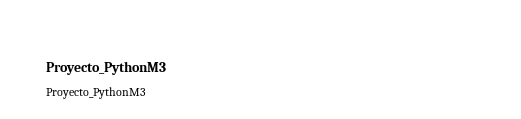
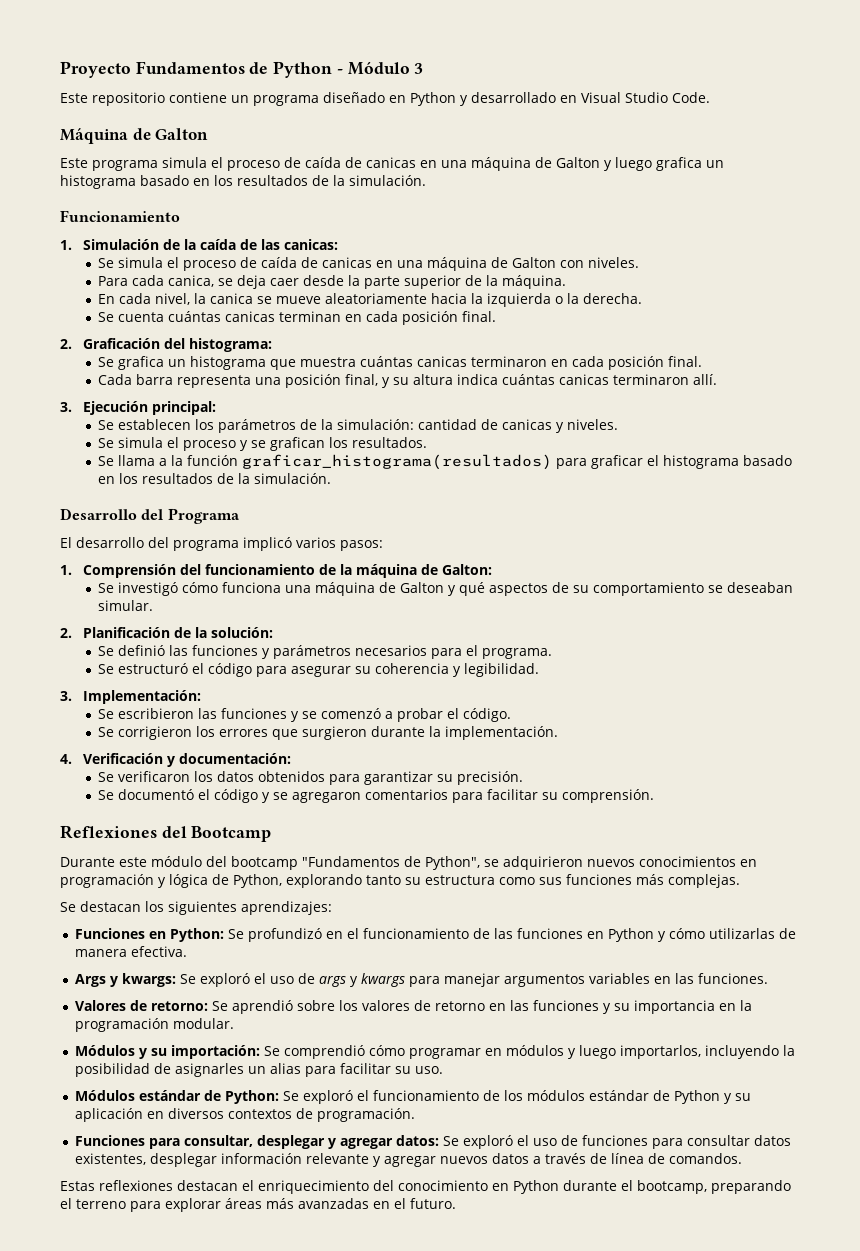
[46,61,166,75] [46,87,146,99] Proyecto_PythonM3 // Proyecto_PythonM3 -> [60,61,424,78] [60,92,710,106] [60,128,209,144] [60,157,724,171] [60,175,426,189] [60,210,180,222] [60,239,339,250] [98,257,640,271] [98,275,567,289] [98,293,643,307] [98,311,497,325] [60,338,273,352] [98,356,703,370] [98,374,718,388] [60,401,217,415] [98,419,619,433] [98,437,428,451] [98,454,793,470] [98,473,332,484] [60,508,240,524] [60,537,383,551] [60,564,493,578] [98,582,794,596] [98,600,154,611] [60,627,274,638] [98,645,553,659] [98,663,540,677] [60,690,202,704] [98,708,512,722] [98,726,559,740] [60,753,292,767] [98,771,524,785] [98,789,655,803] [60,825,272,842] [60,856,757,870] [60,874,740,888] [60,901,332,915] [75,928,797,942] [75,946,188,957] [75,973,769,987] [75,1000,753,1014] [75,1018,235,1032] [75,1045,796,1059] [75,1063,444,1077] [75,1090,752,1104] [75,1108,416,1122] [75,1135,792,1149] [75,1153,743,1167] [60,1180,791,1194] [60,1198,456,1212] Proyecto Fundamentos de Python - Módulo 3 // Este repositorio contiene un programa diseñado en Python y desarrollado en Visual Studio Code. // Máquina de Galton // Este programa simula el proceso de caída de canicas en una máquina de Galton y luego grafica un histograma basado en los resultados de la simulación. // Funcionamiento // 1. Simulación de la caída de las canicas: // Se simula el proceso de caída de canicas en una máquina de Galton con niveles. // Para cada canica, se deja caer desde la parte superior de la máquina. // En cada nivel, la canica se mueve aleatoriamente hacia la izquierda o la derecha. // Se cuenta cuántas canicas terminan en cada posición final. // 2. Graficación del histograma: // Se grafica un histograma que muestra cuántas canicas terminaron en cada posición final. // Cada barra representa una posición final, y su altura indica cuántas canicas terminaron allí. // 3. Ejecución principal: // Se establecen los parámetros de la simulación: cantidad de canicas y niveles. // Se simula el proceso y se grafican los resultados. // Se llama a la función graficar_histograma(resultados) para graficar el histograma basado en los resultados de la simulación. // Desarrollo del Programa // El desarrollo del programa implicó varios pasos: // 1. Comprensión del funcionamiento de la máquina de Galton: // Se investigó cómo funciona una máquina de Galton y qué aspectos de su comportamiento se deseaban simular. // 2. Planificación de la solución: // Se definió las funciones y parámetros necesarios para el programa. // Se estructuró el código para asegurar su coherencia y legibilidad. // 3. Implementación: // Se escribieron las funciones y se comenzó a probar el código. // Se corrigieron los errores que surgieron durante la implementación. // 4. Verificación y documentación: // Se verificaron los datos obtenidos para garantizar su precisión. // Se documentó el código y se agregaron comentarios para facilitar su comprensión. // Reflexiones del Bootcamp // Durante este módulo del bootcamp "Fundamentos de Python", se adquirieron nuevos conocimientos en programación y lógica de Python, explorando tanto su estructura como sus funciones más complejas. // Se destacan los siguientes aprendizajes: // Funciones en Python: Se profundizó en el funcionamiento de las funciones en Python y cómo utilizarlas de manera efectiva. // Args y kwargs: Se exploró el uso de args y kwargs para manejar argumentos variables en las funciones. // Valores de retorno: Se aprendió sobre los valores de retorno en las funciones y su importancia en la programación modular. // Módulos y su importación: Se comprendió cómo programar en módulos y luego importarlos, incluyendo la posibilidad de asignarles un alias para facilitar su uso. // Módulos estándar de Python: Se exploró el funcionamiento de los módulos estándar de Python y su aplicación en diversos contextos de programación. // Funciones para consultar, desplegar y agregar datos: Se exploró el uso de funciones para consultar datos existentes, desplegar información relevante y agregar nuevos datos a través de línea de comandos. // Estas reflexiones destacan el enriquecimiento del conocimiento en Python durante el bootcamp, preparando el terreno para explorar áreas más avanzadas en el futuro.

